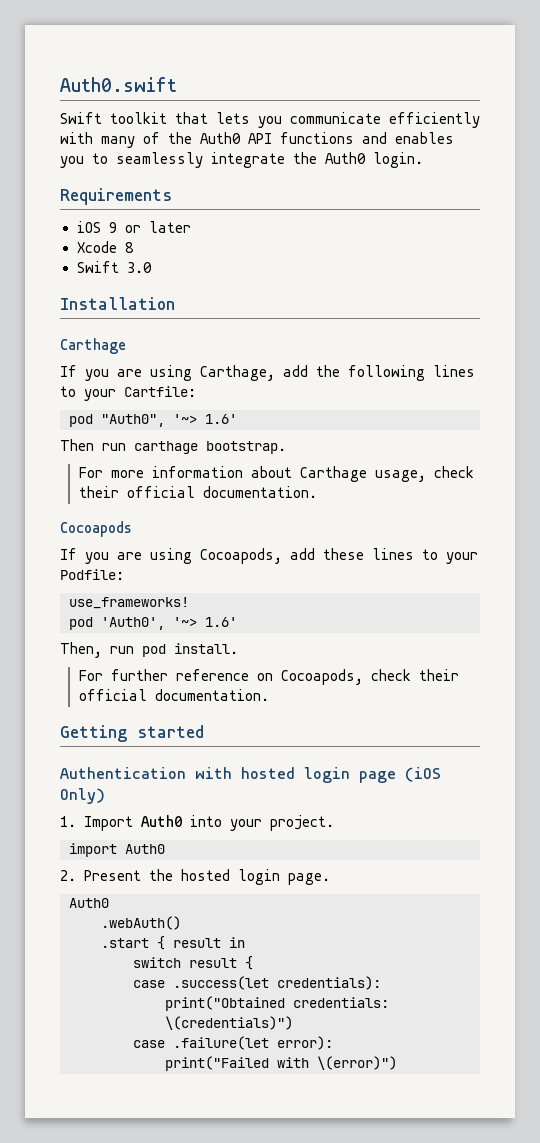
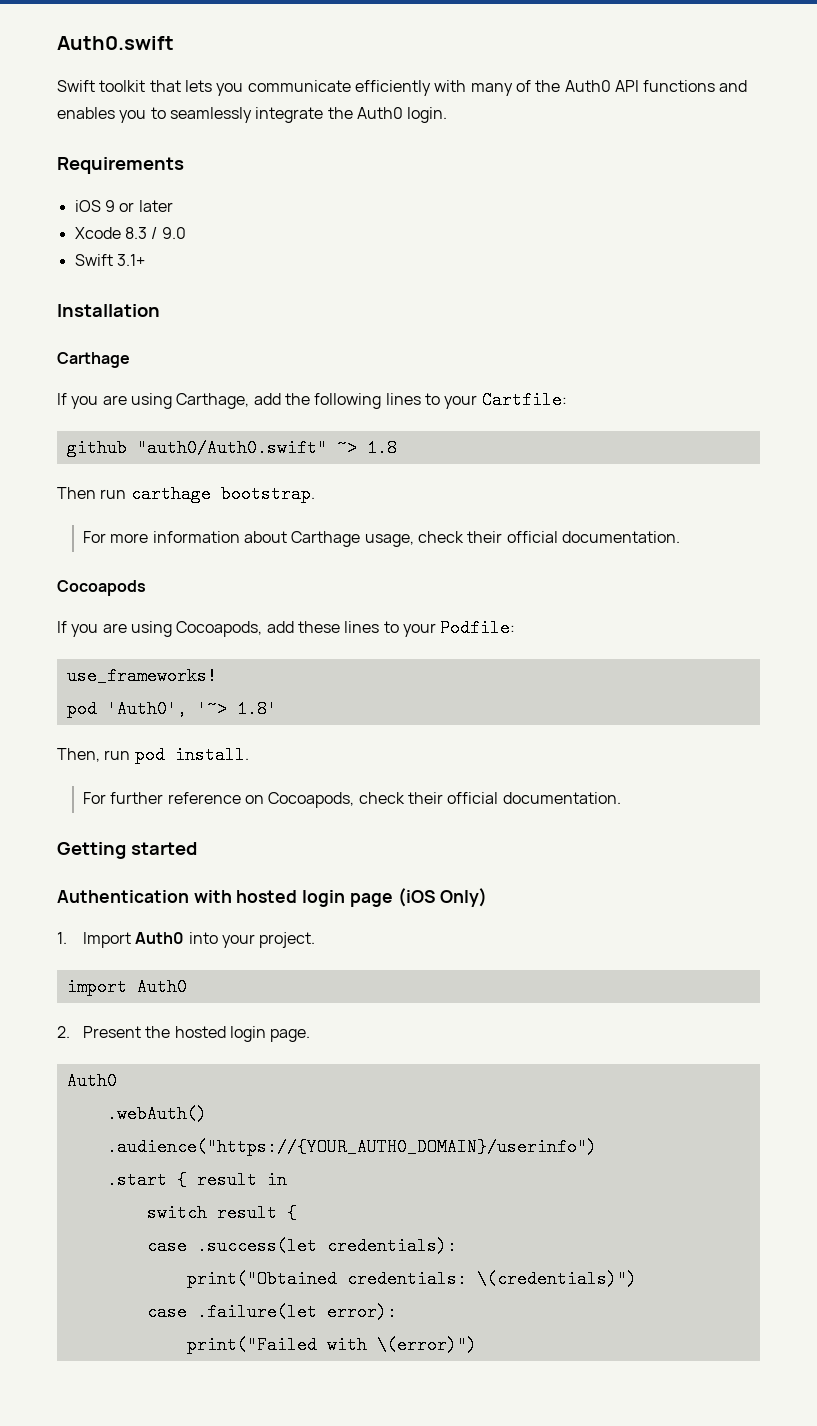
[124,242,134,253] [76,261,152,273] 8 // Swift 3.0 -> [124,227,186,239] [74,254,145,266] 8.3 / 9.0 // Swift 3.1+
[69,414,237,427] pod "Auth0", '~> 1.6' -> [66,439,397,457] github "auth0/Auth0.swift" ~> 1.8
[205,617,237,627] 1.6' -> [236,700,277,718] 1.8'
(181, 923) none -> [106,1138,597,1156] // .audience("https://{YOUR_AUTH0_DOMAIN}/userinfo")

